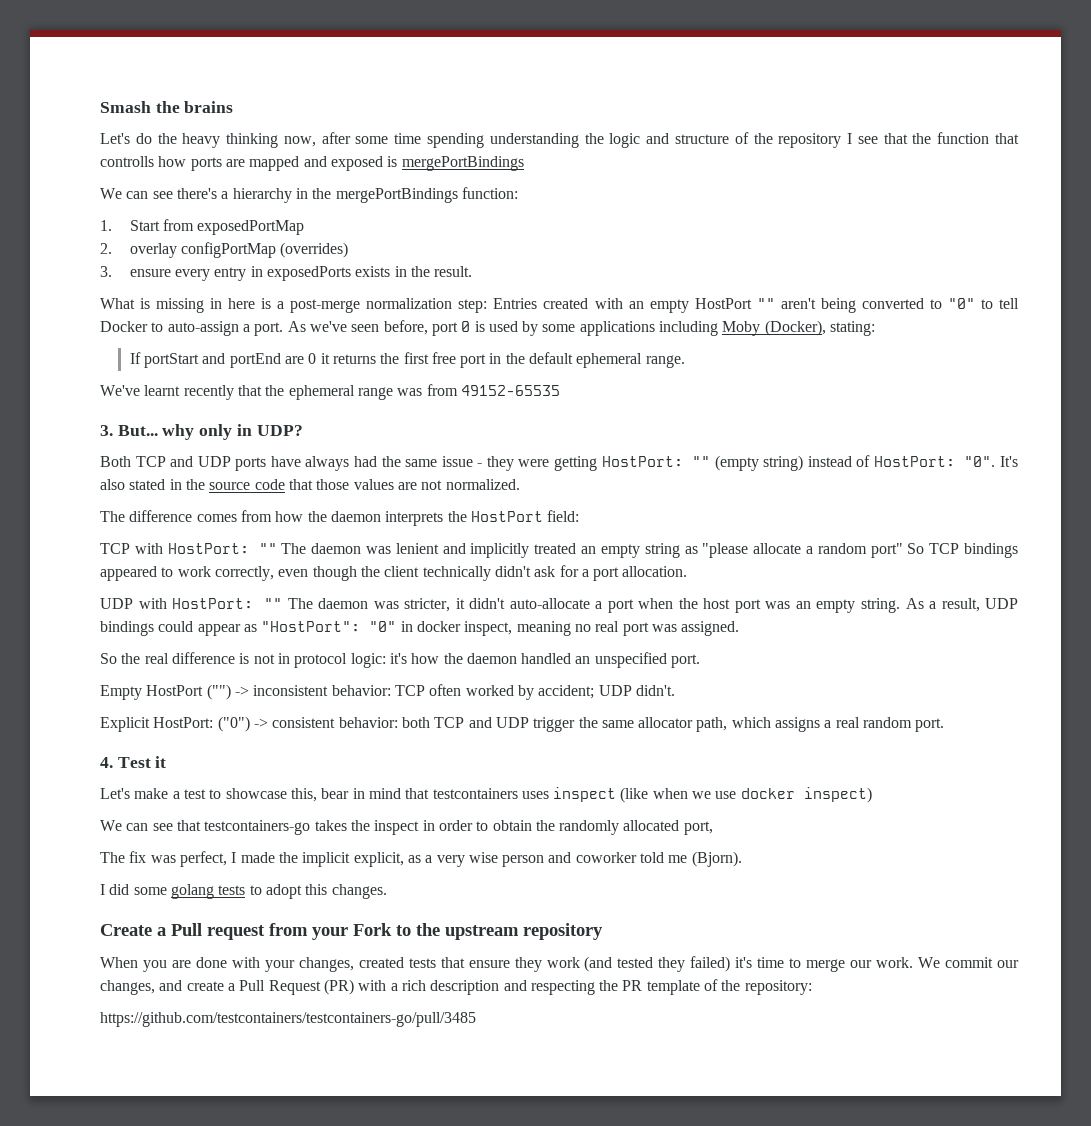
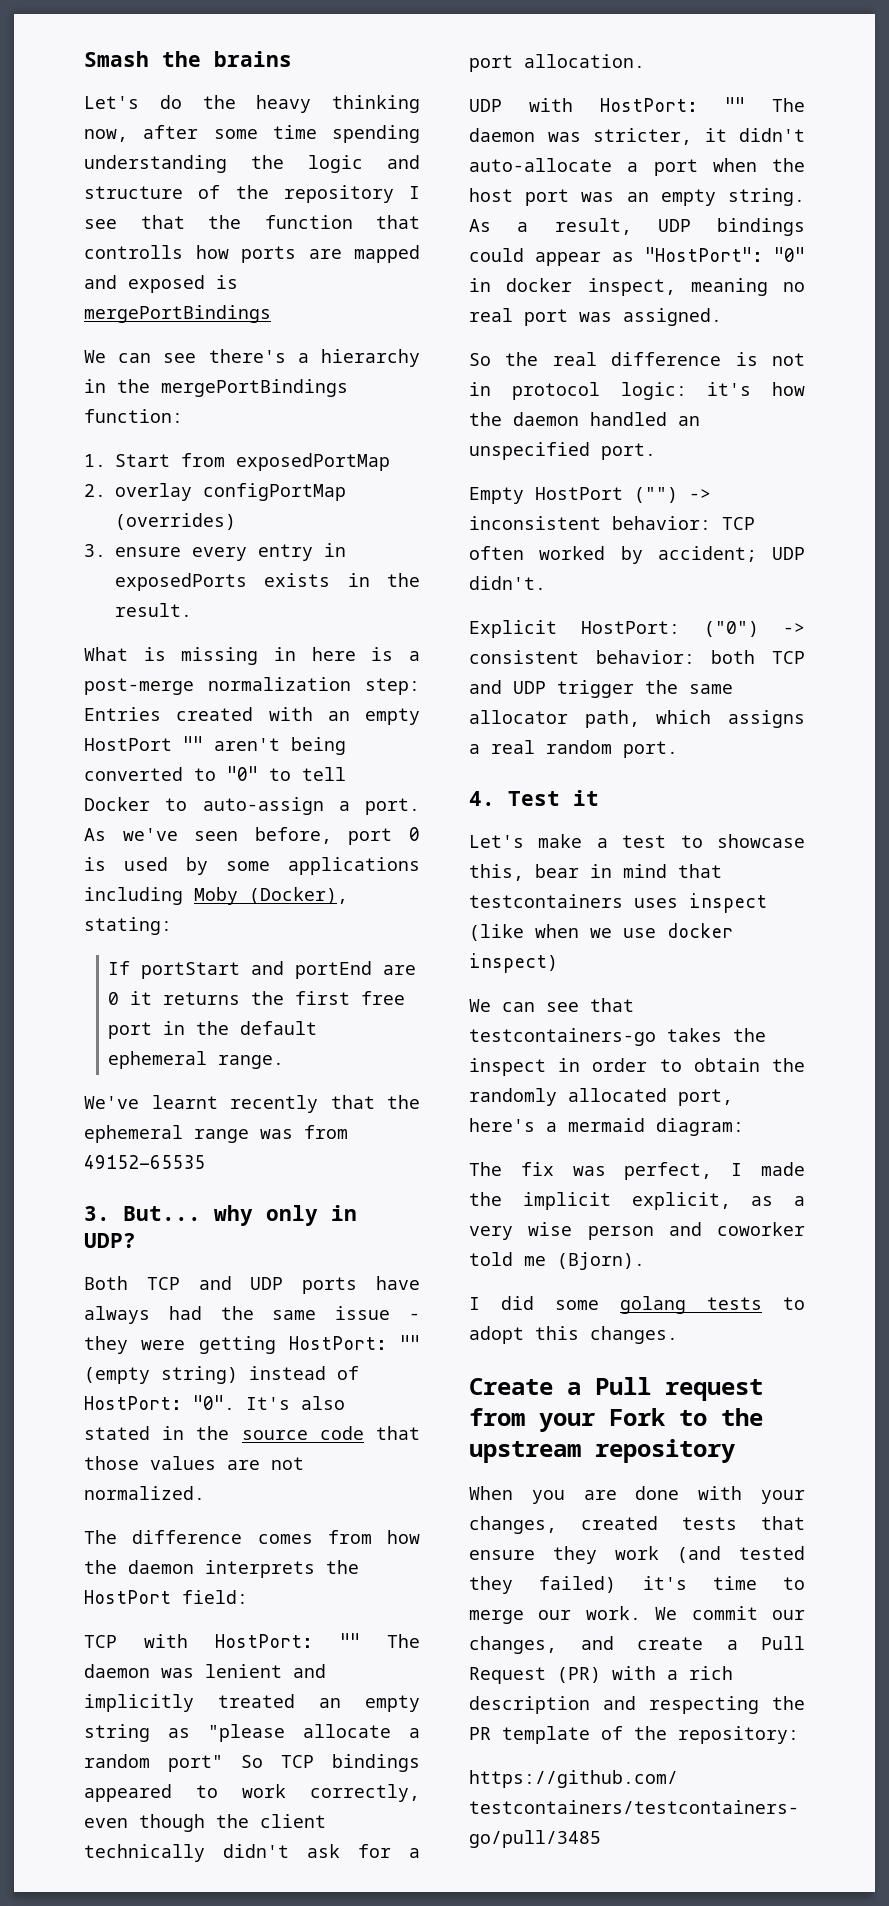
(713, 828) none -> [469,1118,744,1136] here's a mermaid diagram:

